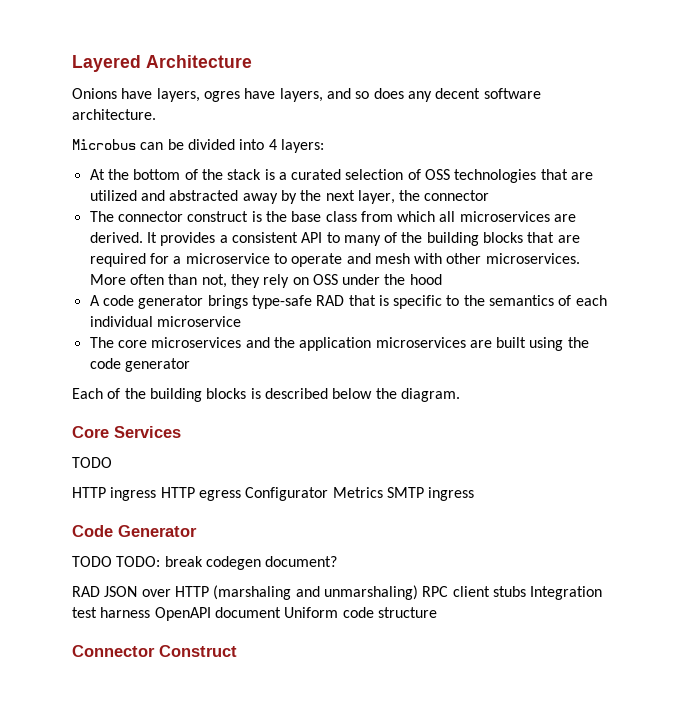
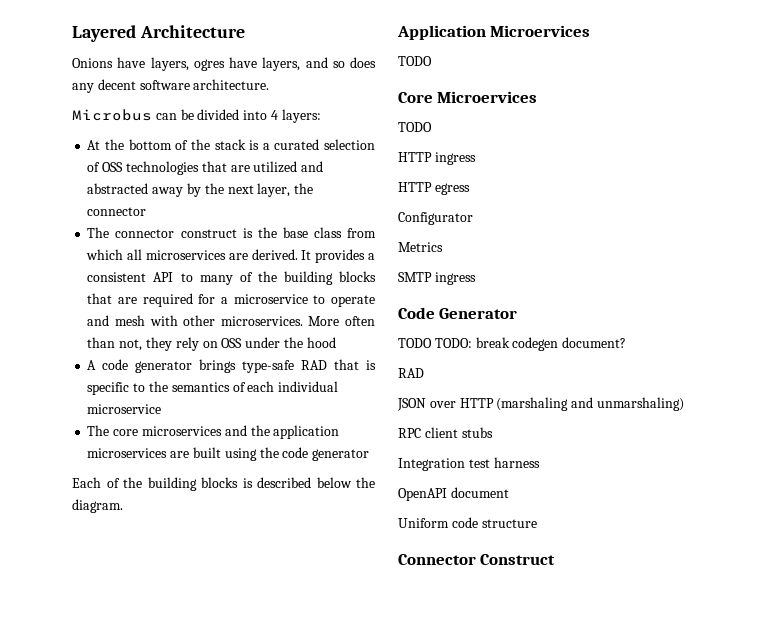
(460, 395) none -> [397,25,591,40] [398,56,432,66] // Application Microervices // TODO
[114,426,181,438] Services -> [437,91,538,103] Microervices
(157, 494) none -> (476, 158) //
(241, 495) none -> (470, 189) //
(329, 494) none -> (473, 218) //
(383, 492) none -> (443, 247) //
(100, 591) none -> (424, 373) //
(418, 592) none -> (684, 404) //
(526, 591) none -> (493, 432) //
(151, 612) none -> (540, 462) //
(281, 612) none -> (509, 492) //

